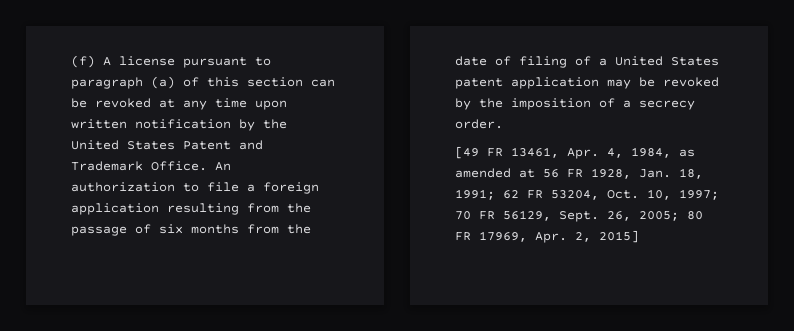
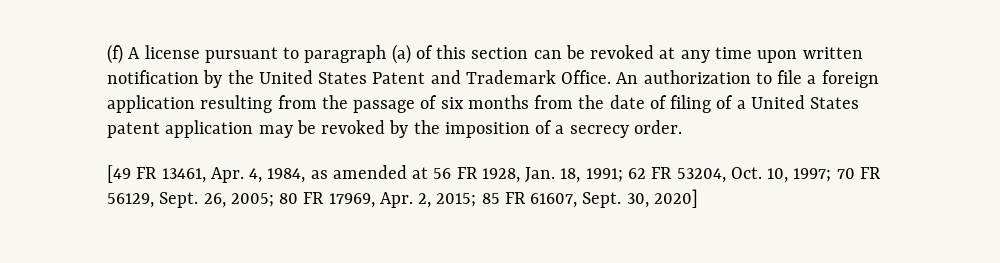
[599,230,639,243] 2015] -> [436,189,698,208] 2015; 85 FR 61607, Sept. 30, 2020]

